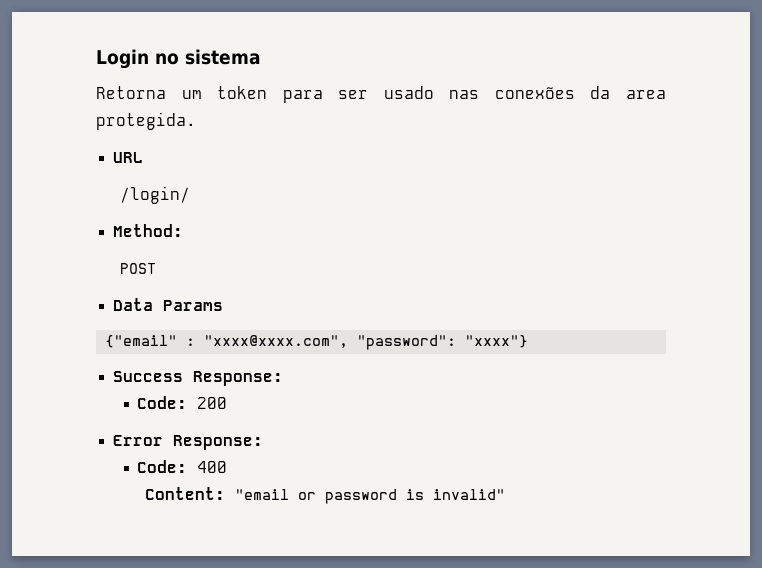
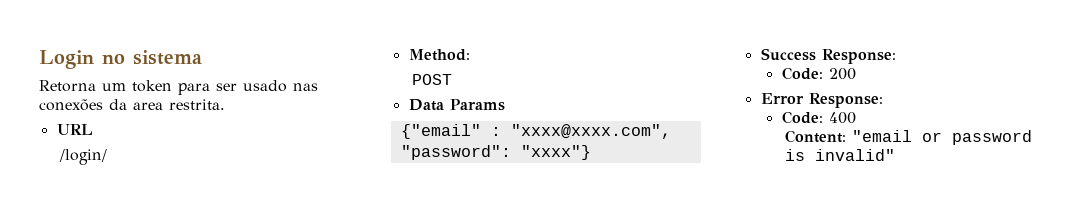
[96,112,196,130] protegida. -> [169,99,225,110] restrita.

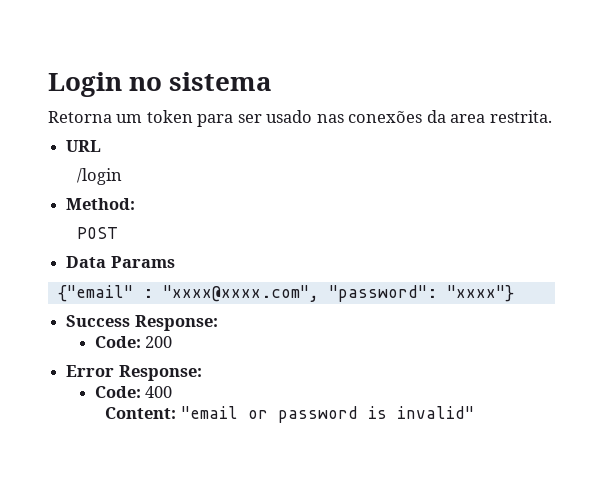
[59,149,108,165] /login/ -> [76,168,122,185] /login

